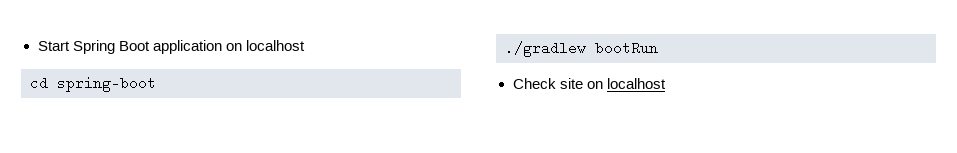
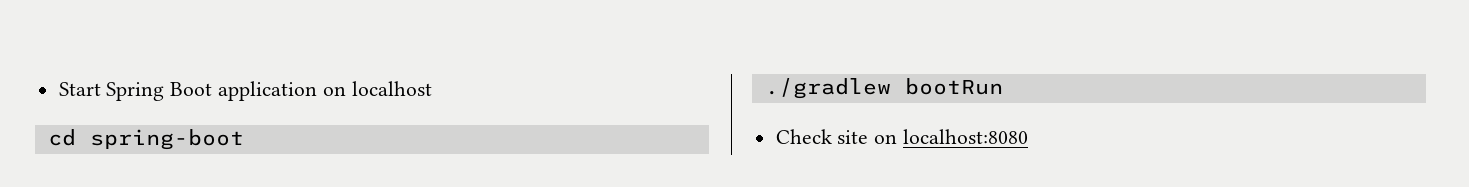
[606,78,666,89] localhost -> [903,129,1029,144] localhost:8080

